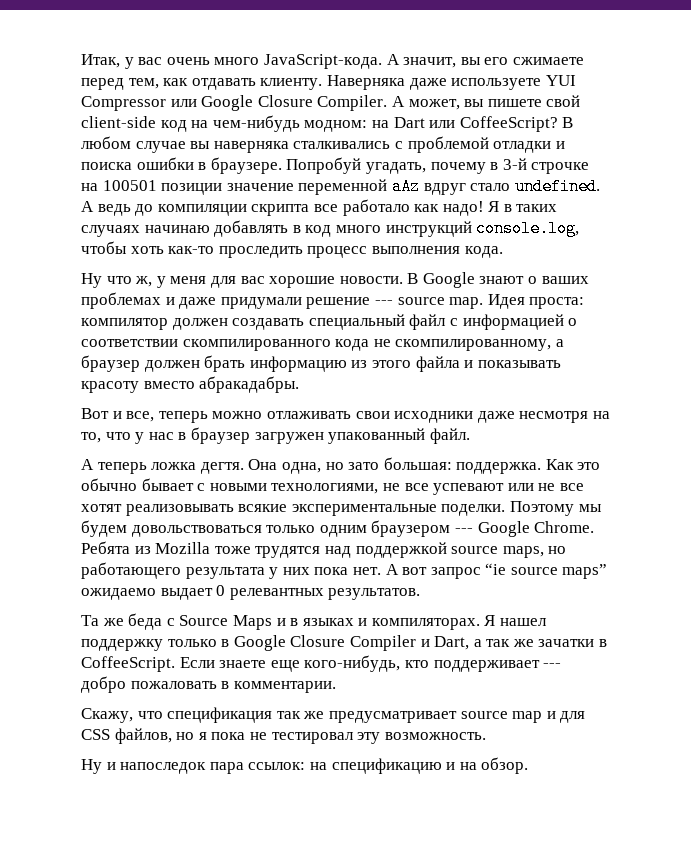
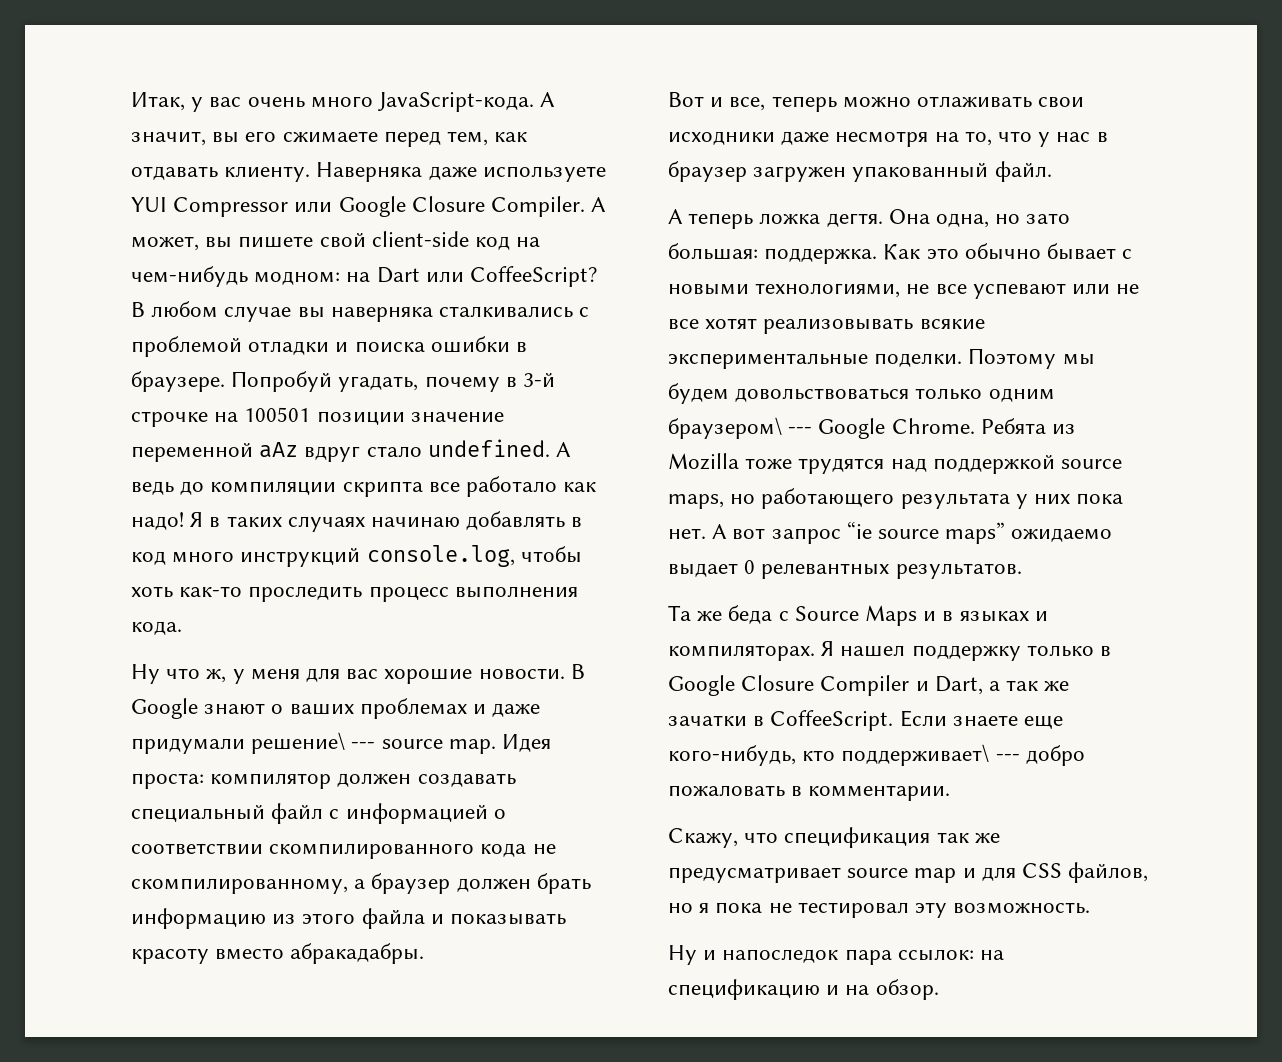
[306,297,371,309] решение -> [251,732,346,754] решение\
[371,520,451,537] браузером -> [668,417,782,439] браузером\
[433,660,540,672] поддерживает -> [841,744,990,766] поддерживает\

